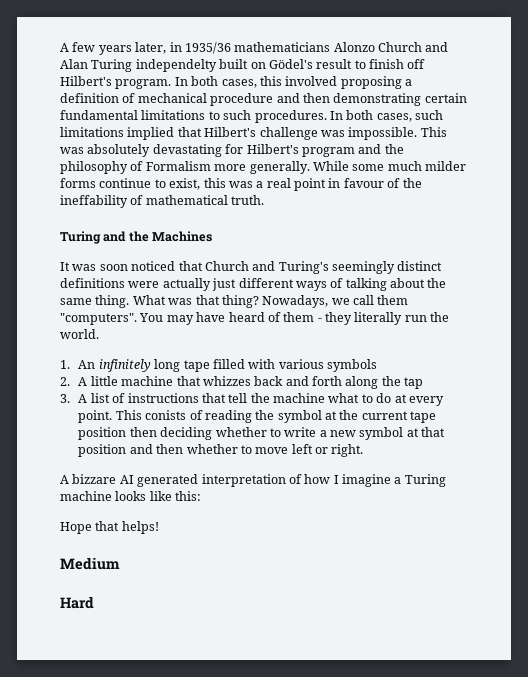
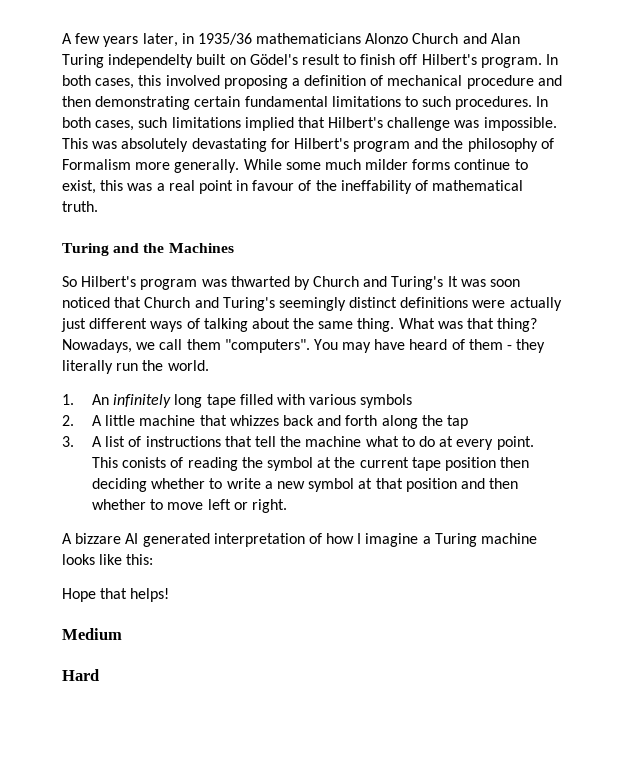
(213, 236) none -> [62,276,444,290] So Hilbert's program was thwarted by Church and Turing's

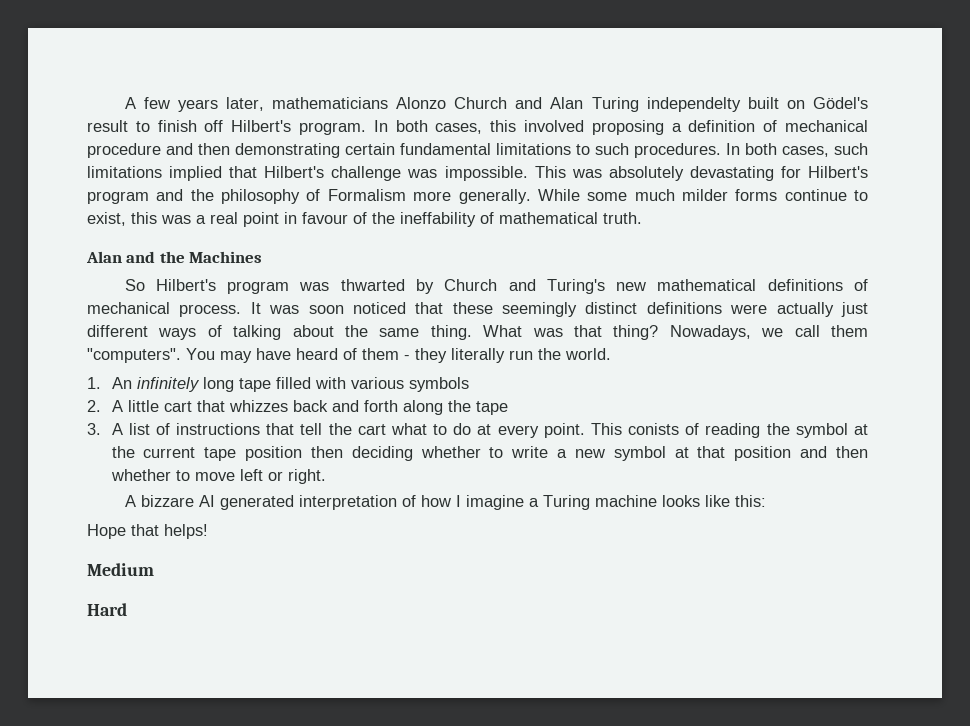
[181,33,252,45] in 1935/36 -> (264, 104) none
[62,243,109,256] Turing -> [86,251,122,263] Alan
(444, 283) none -> [616,279,869,291] [87,302,242,317] new mathematical definitions of mechanical process.
[144,297,275,311] Church and Turing's -> [452,302,493,314] these
[139,415,196,426] machine -> [163,401,192,412] cart
[446,415,468,429] tap -> [475,401,508,415] tape
[305,436,362,447] machine -> [357,424,386,435] cart

